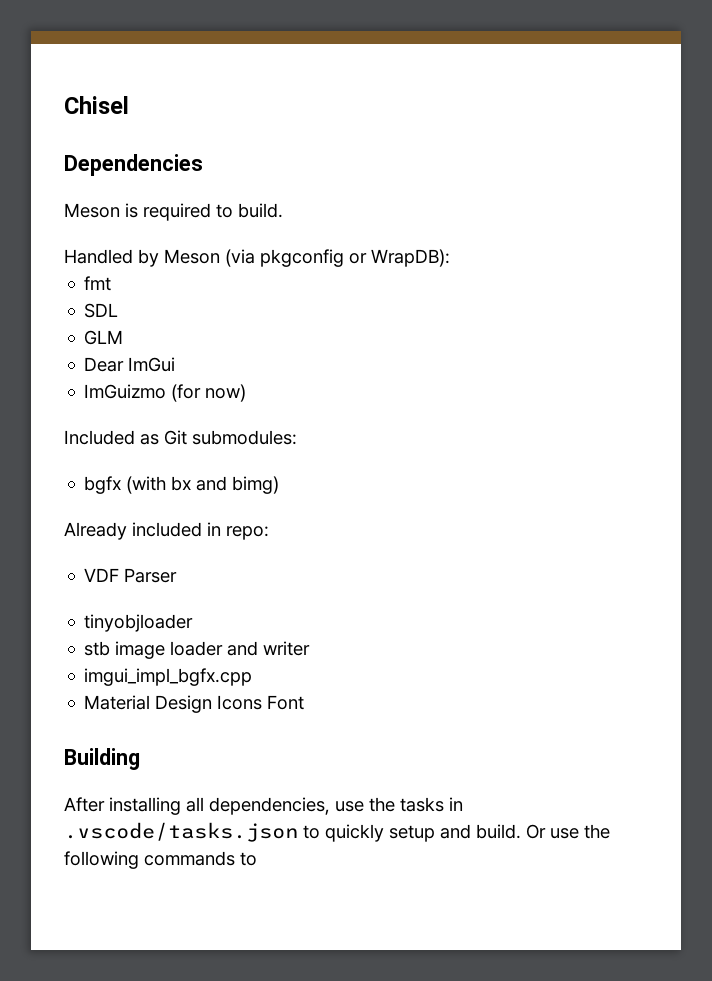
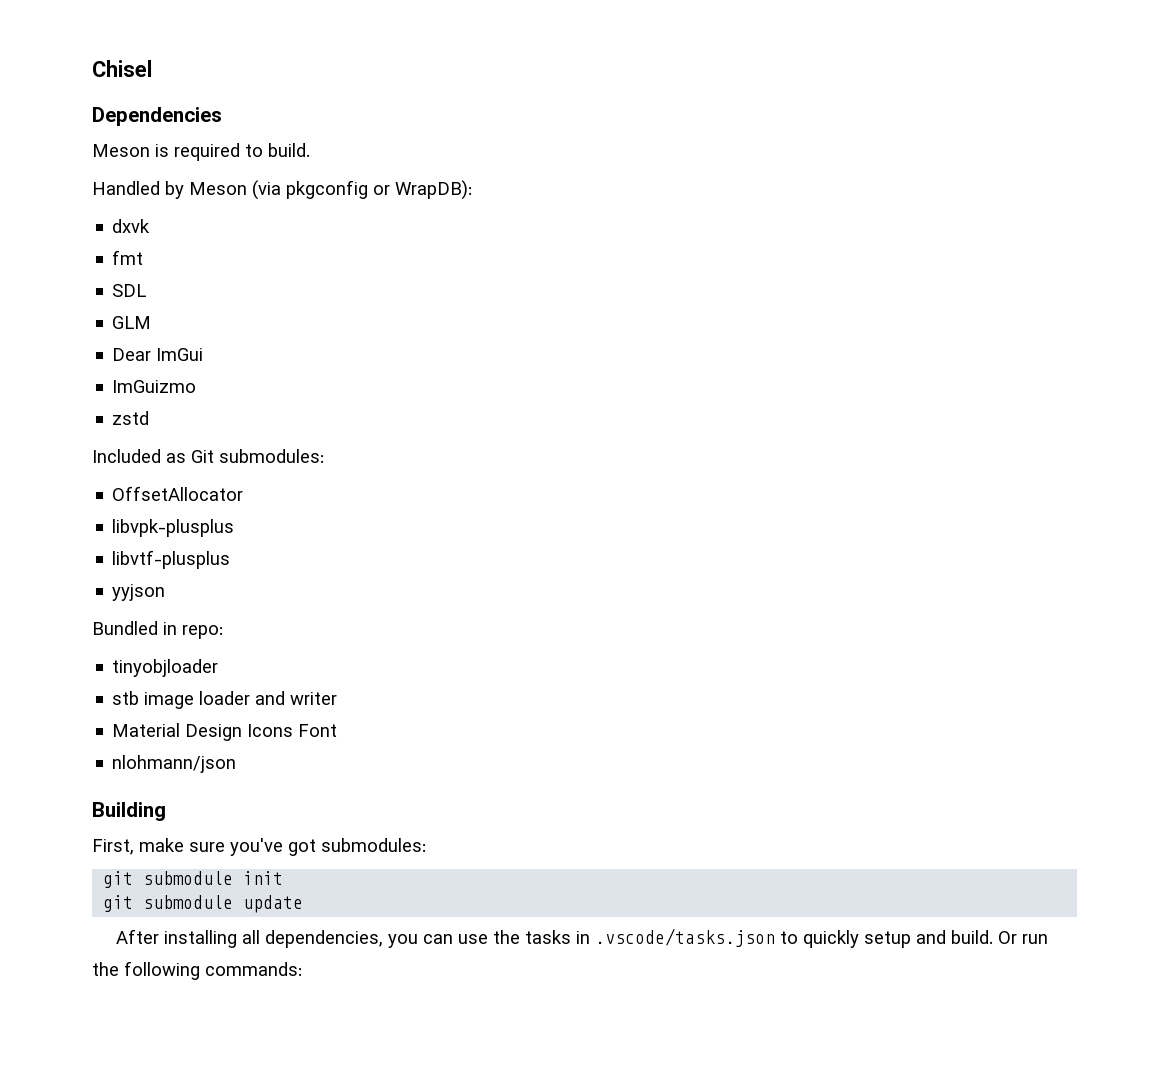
(450, 258) none -> [112,219,151,233] // dxvk
[171,384,247,402] (for now) -> [112,411,150,425] // zstd
[84,476,280,494] [64,522,202,540] bgfx (with bx and bimg) // Already included -> [112,486,244,501] [112,519,235,537] [112,550,231,569] [112,584,166,601] [92,621,158,635] OffsetAllocator // libvpk-plusplus // libvtf-plusplus // yyjson // Bundled
[84,568,178,583] // VDF Parser -> (223, 632) none
[84,668,253,686] // imgui_impl_bgfx.cpp -> (338, 698) none
(305, 702) none -> [112,755,237,773] // nlohmann/json
(140, 759) none -> [92,838,426,856] [103,871,284,888] [103,895,304,913] // First, make sure you've got submodules: // git submodule init // git submodule update
(330, 806) none -> [388,934,454,948] you can
[550,828,579,839] use -> [1022,934,1049,944] run
[144,851,257,866] commands to -> [205,962,302,976] commands:

